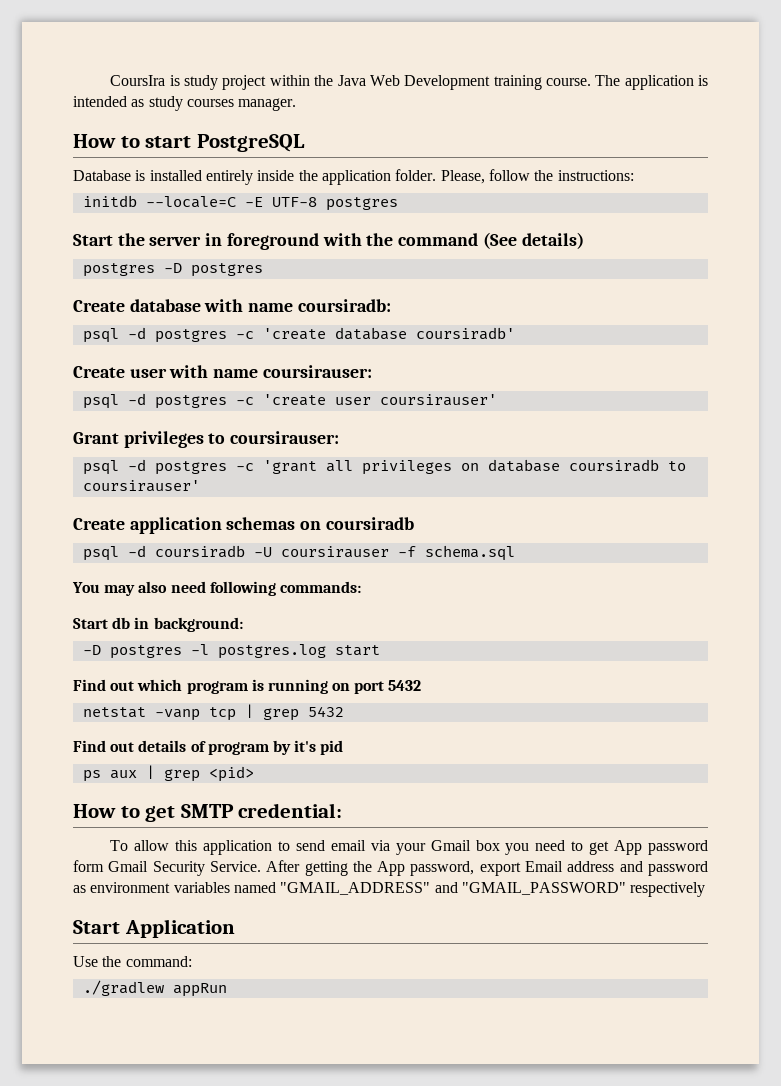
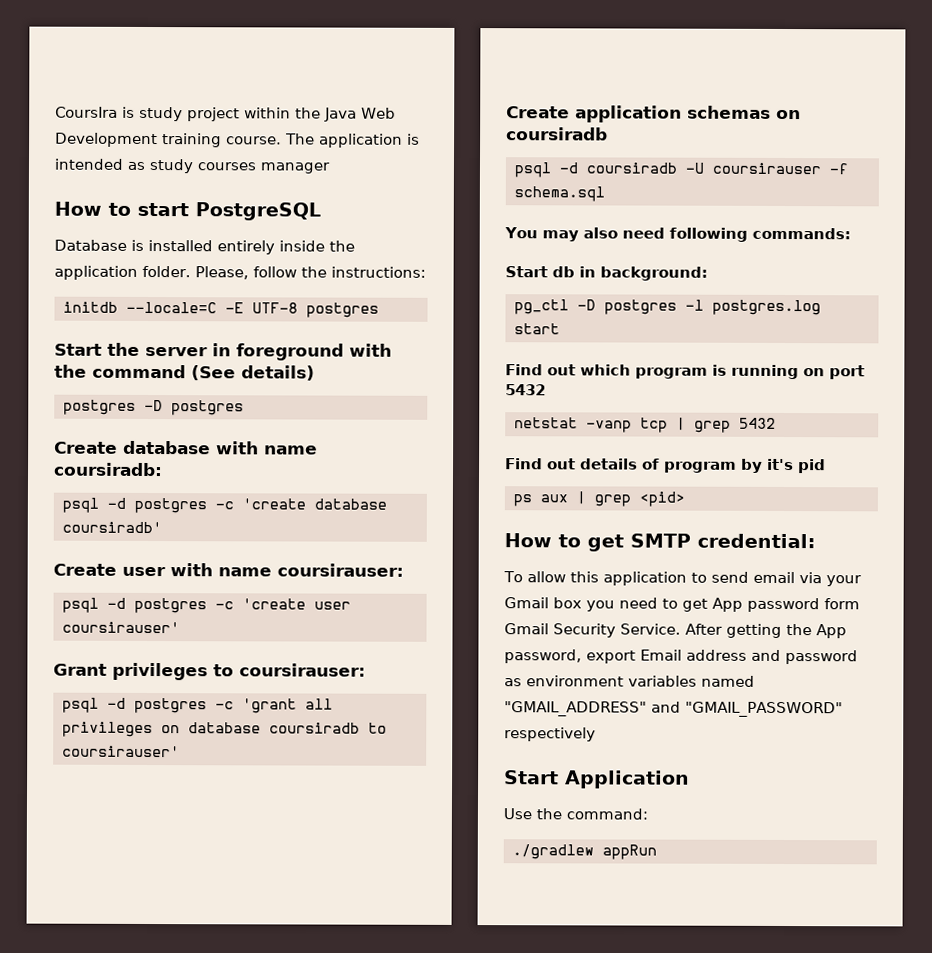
[238,98,297,111] manager. -> [260,162,330,174] manager
(243, 624) none -> [514,299,569,315] pg_ctl

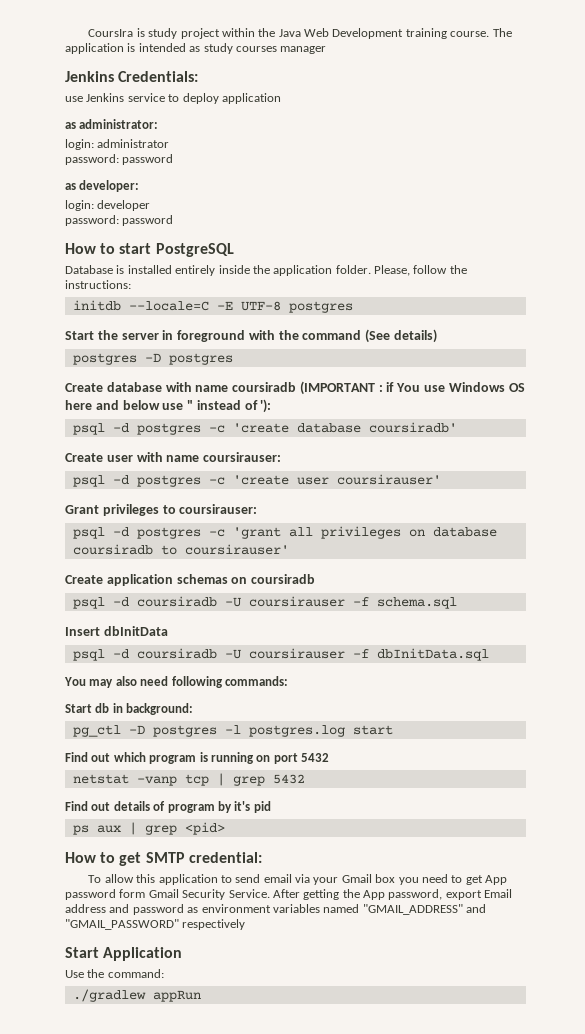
(330, 168) none -> [65,71,199,82] [65,93,281,104] [65,119,159,129] [65,139,170,150] [65,154,174,165] [65,180,140,192] [65,200,151,211] [65,215,174,226] // Jenkins Credentials: // use Jenkins service to deploy application // as administrator: // login: administrator // password: password // as developer: // login: developer // password: password
[54,462,163,477] coursiradb: -> [232,381,525,395] [65,399,272,413] coursiradb (IMPORTANT : if You use Windows OS here and below use " instead of '):
(605, 194) none -> [65,626,168,636] [72,648,489,661] // Insert dbInitData // psql -d coursiradb -U coursirauser -f dbInitData.sql

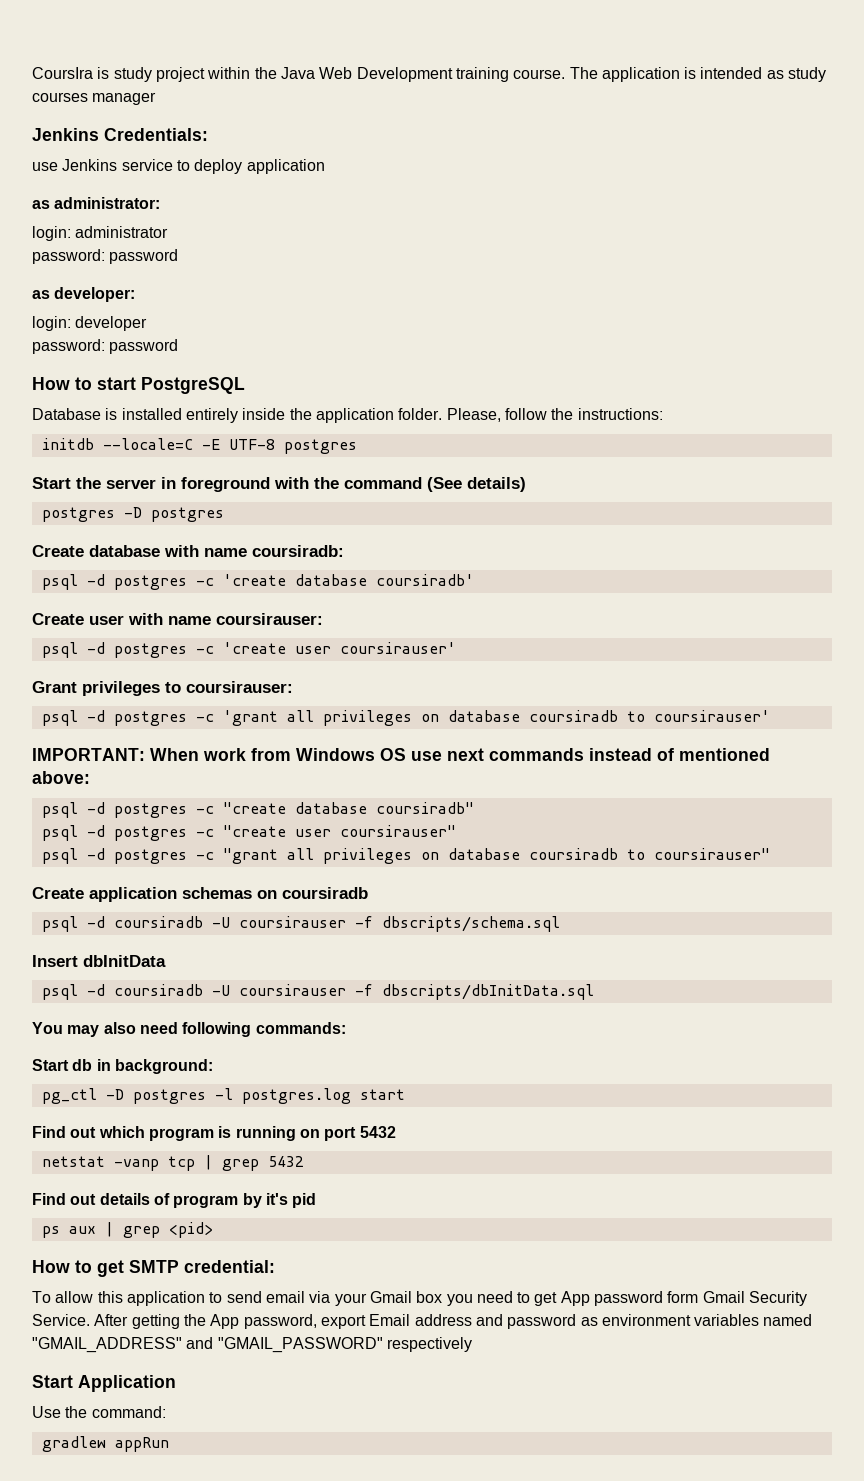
[232,381,525,395] [65,399,272,413] coursiradb (IMPORTANT : if You use Windows OS here and below use " instead of '): -> [252,545,344,557] coursiradb:
(289, 549) none -> [32,748,770,761] [32,771,90,784] [41,802,474,818] [41,825,456,841] [41,848,770,864] // IMPORTANT: When work from Windows OS use next commands instead of mentioned above: // psql -d postgres -c "create database coursiradb" // psql -d postgres -c "create user coursirauser" // psql -d postgres -c "grant all privileges on database coursiradb to coursirauser"
[376,597,457,609] schema.sql -> [381,916,560,932] dbscripts/schema.sql
[376,648,489,661] dbInitData.sql -> [381,984,594,1000] dbscripts/dbInitData.sql
[72,989,146,1002] ./gradlew -> [41,1436,106,1452] gradlew

